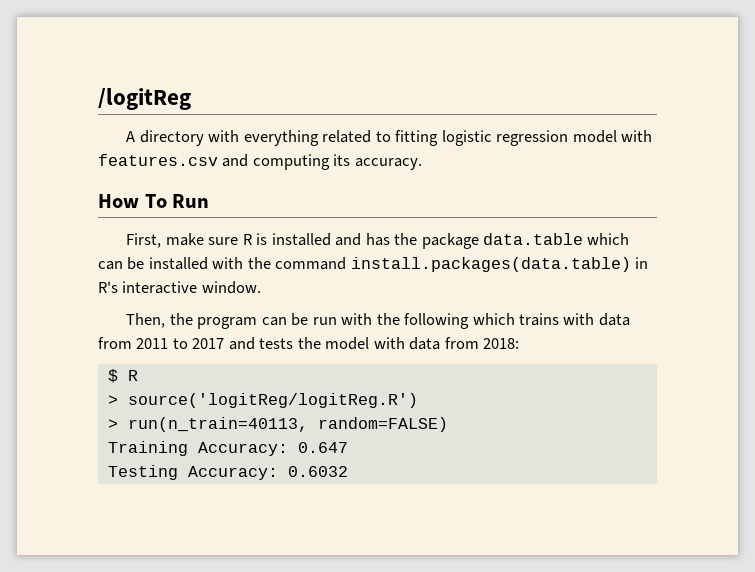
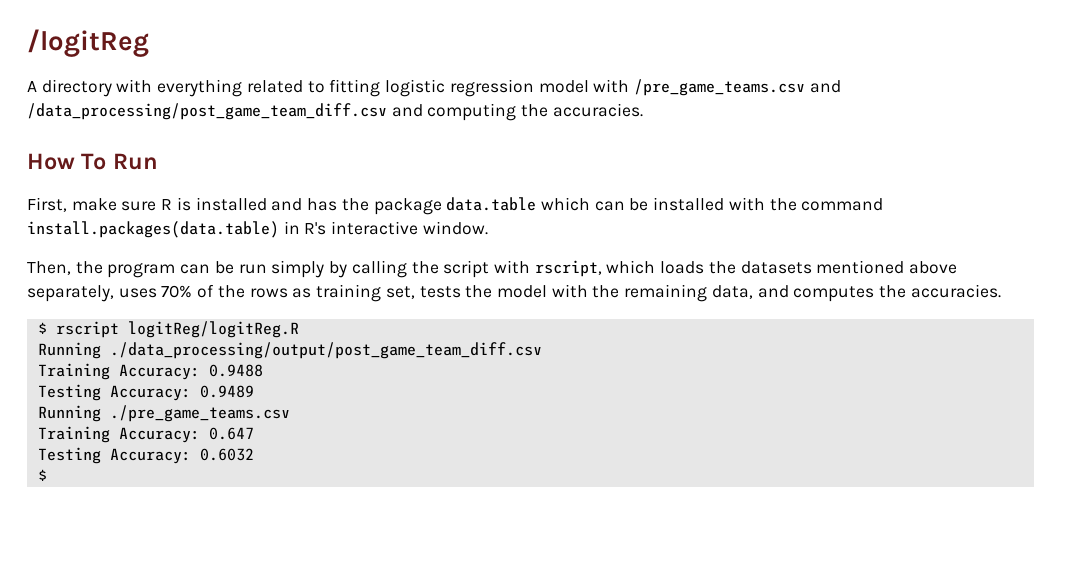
[98,154,422,170] features.csv and computing its accuracy. -> [633,79,841,96] [27,103,643,121] /pre_game_teams.csv and /data_processing/post_game_team_diff.csv and computing the accuracies.
[341,313,630,329] [98,337,520,350] [107,369,138,383] [107,393,418,408] [107,417,448,432] with the following which trains with data from 2011 to 2017 and tests the model with data from 2018: // $ R // > source('logitReg/logitReg.R') // > run(n_train=40113, random=FALSE) -> [271,260,958,278] [27,284,1001,302] [37,321,299,338] [37,342,542,359] [37,363,263,380] [37,384,254,401] [37,405,290,422] simply by calling the script with rscript, which loads the datasets mentioned above separately, uses 70% of the rows as training set, tests the model with the remaining data, and computes the accuracies. // $ rscript logitReg/logitReg.R // Running ./data_processing/output/post_game_team_diff.csv // Training Accuracy: 0.9488 // Testing Accuracy: 0.9489 // Running ./pre_game_teams.csv
(348, 471) none -> [37,469,47,481] // $

